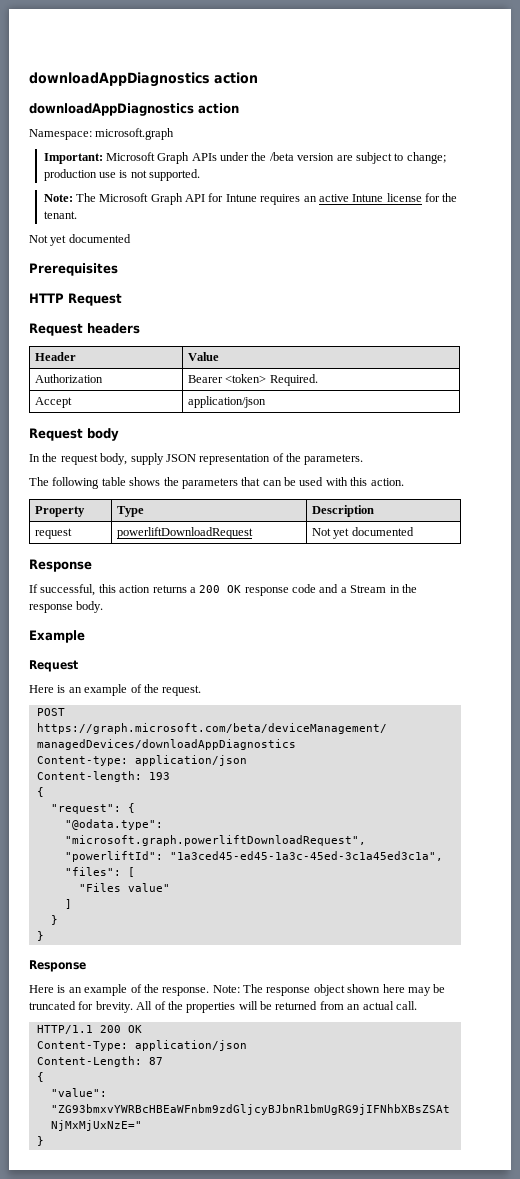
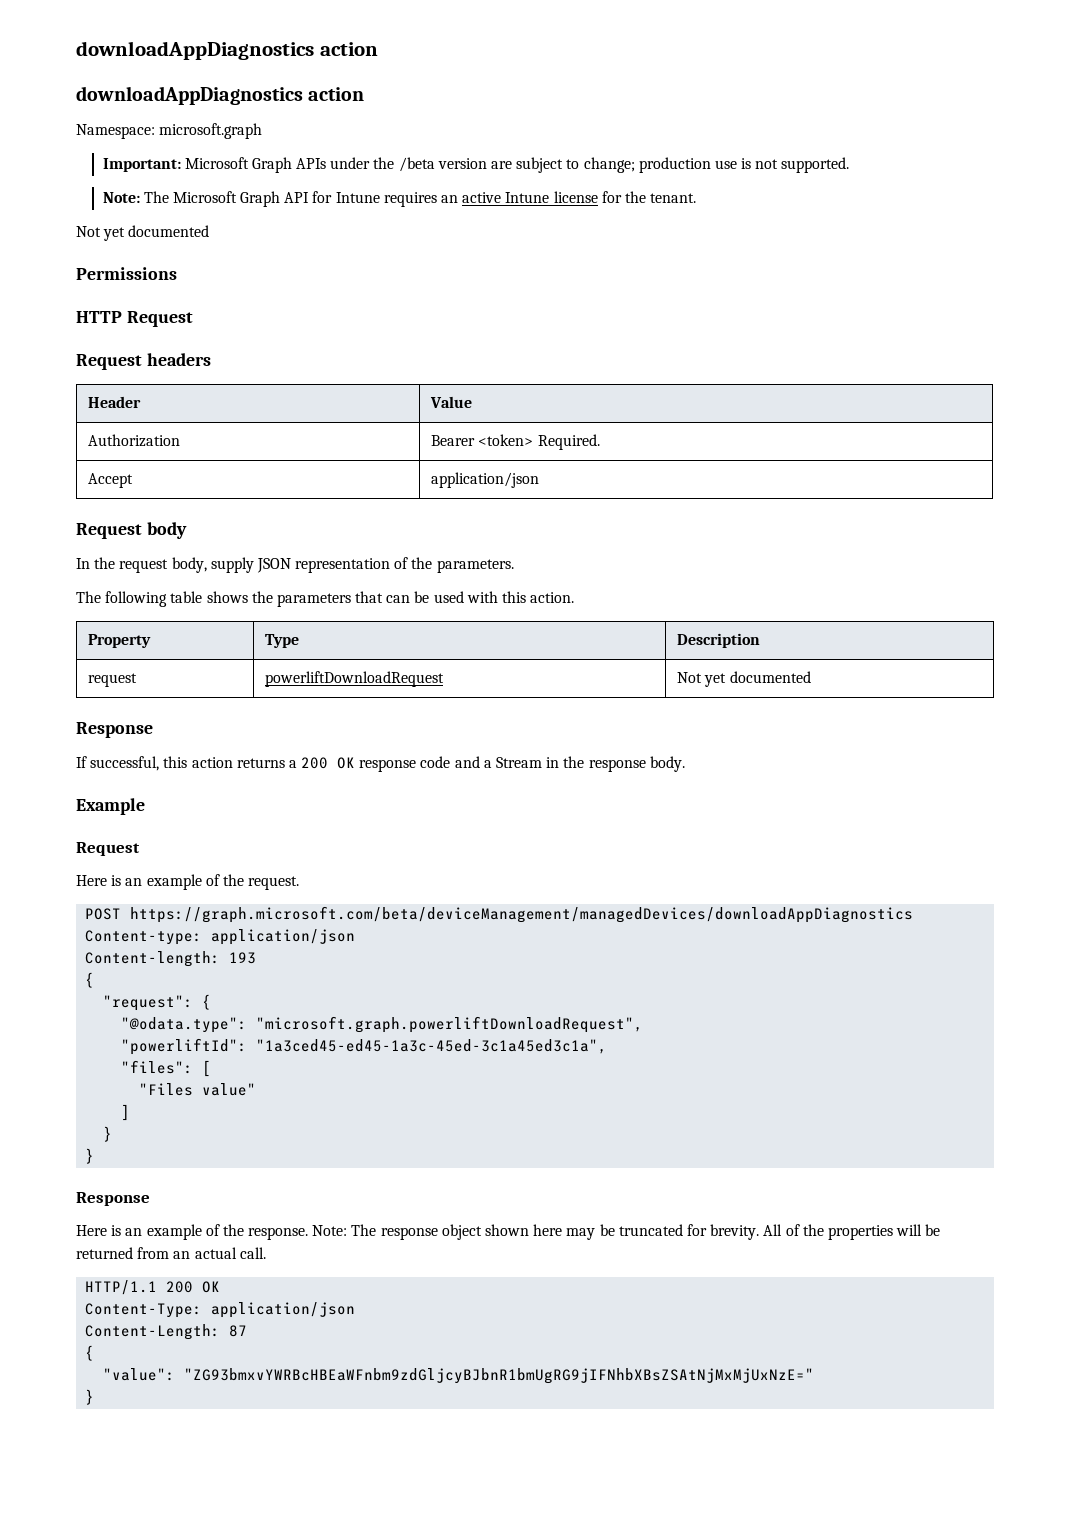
[29,263,118,276] Prerequisites -> [76,267,177,280] Permissions

